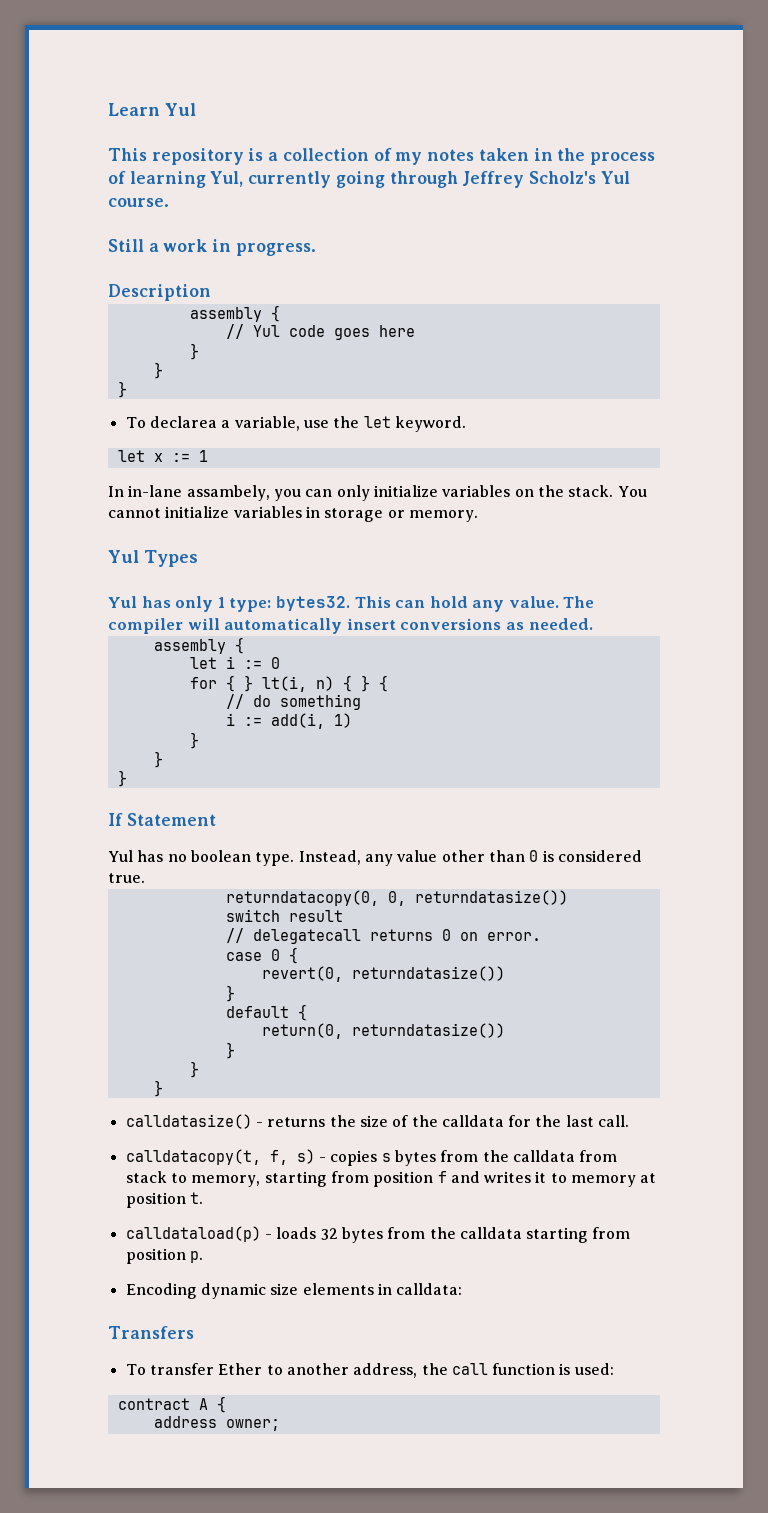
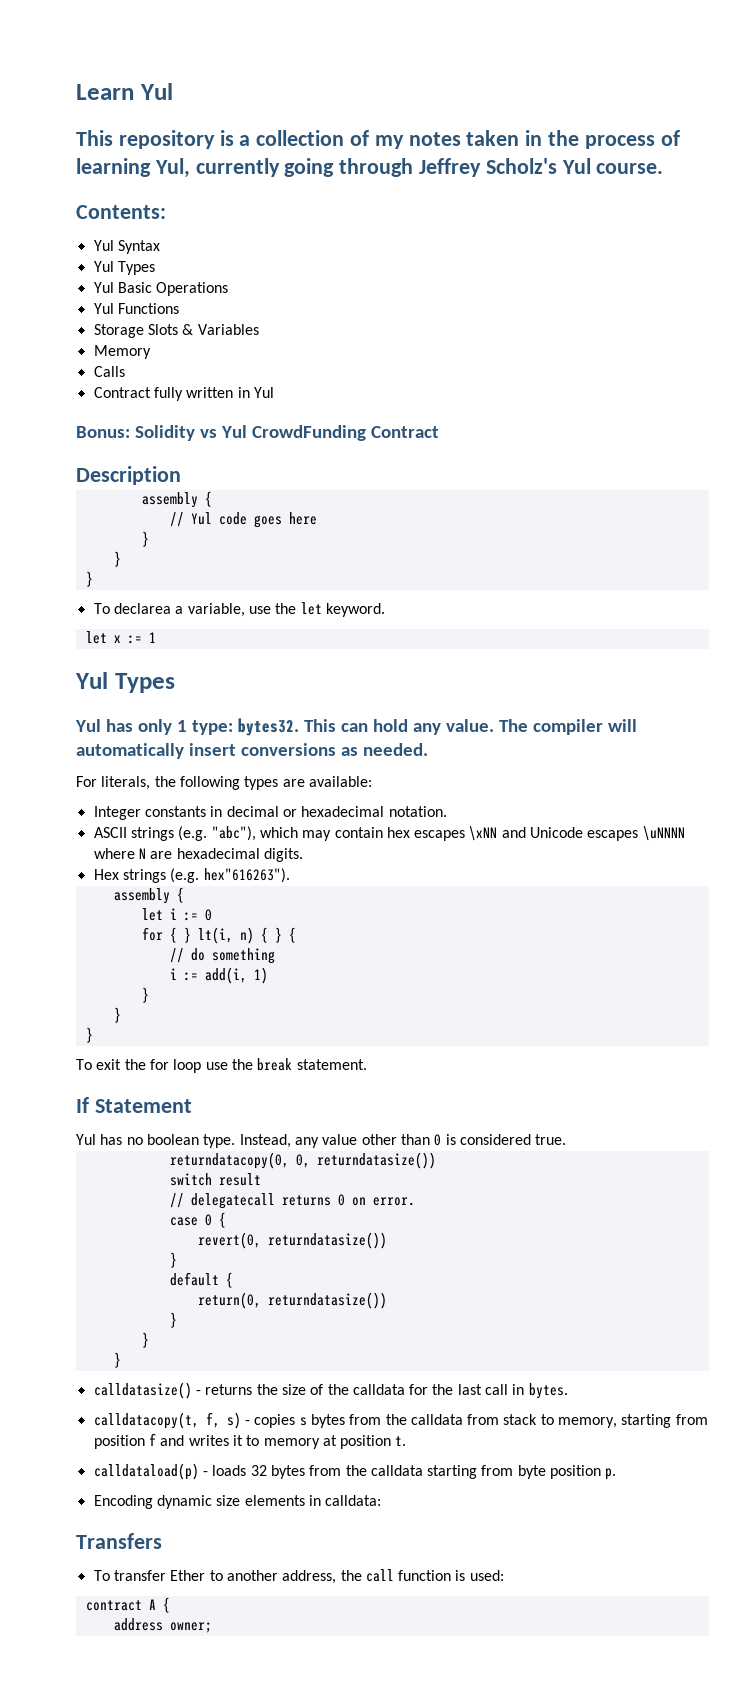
[108,239,316,256] Still a work in progress. -> [76,205,166,219] [93,240,160,254] [93,261,155,275] [93,282,229,296] [93,303,179,314] [93,324,259,338] [93,345,151,359] [93,366,125,377] [93,387,274,401] [76,425,439,441] Contents: // Yul Syntax // Yul Types // Yul Basic Operations // Yul Functions // Storage Slots & Variables // Memory // Calls // Contract fully written in Yul // Bonus: Solidity vs Yul CrowdFunding Contract
[108,485,647,501] [108,506,478,522] // In in-lane assambely, you can only initialize variables on the stack. You cannot initialize variables in storage or memory. -> (156, 637) none
(593, 624) none -> [76,776,372,790] [93,806,447,820] [93,826,685,841] [93,848,303,862] [93,868,290,883] // For literals, the following types are available: // Integer constants in decimal or hexadecimal notation. // ASCII strings (e.g. "abc"), which may contain hex escapes \xNN and Unicode escapes \uNNNN where N are hexadecimal digits. // Hex strings (e.g. hex"616263").
(127, 778) none -> [76,1058,367,1073] // To exit the for loop use the break statement.
[598,1115,630,1127] call. -> [485,1383,568,1399] call in bytes.
(631, 1233) none -> [517,1465,546,1479] byte

